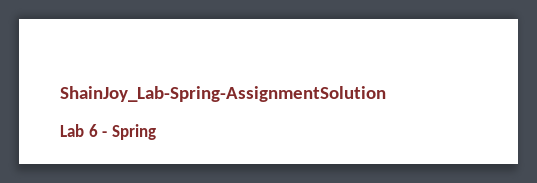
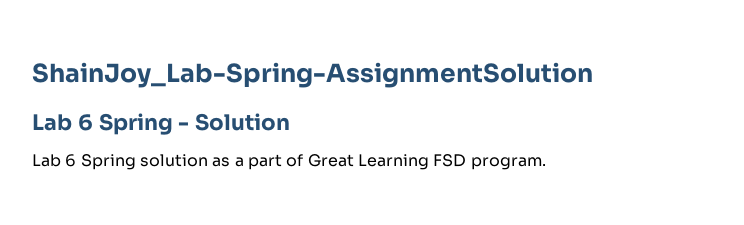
[102,124,156,140] - Spring -> [98,113,291,135] [32,154,546,170] Spring - Solution // Lab 6 Spring solution as a part of Great Learning FSD program.

